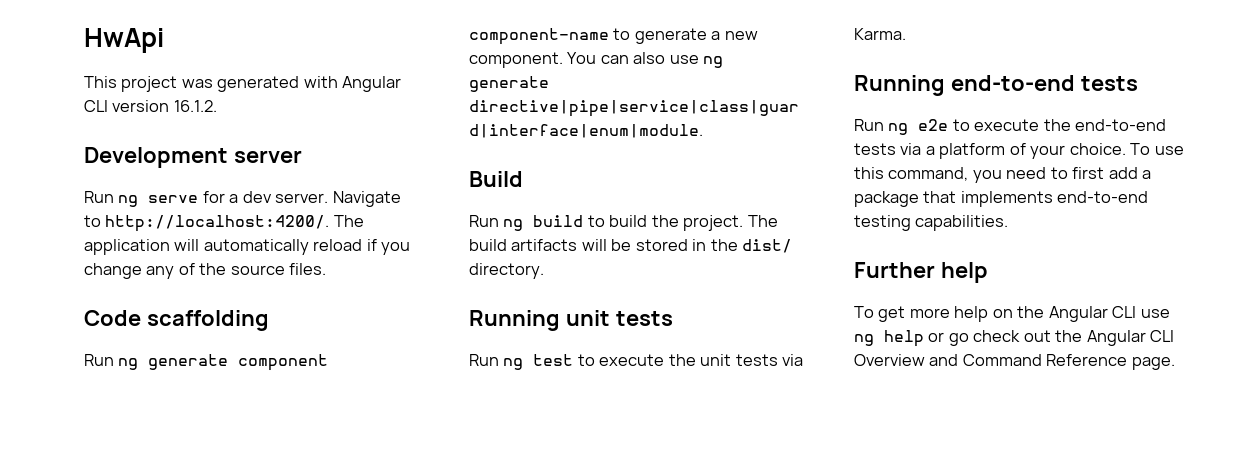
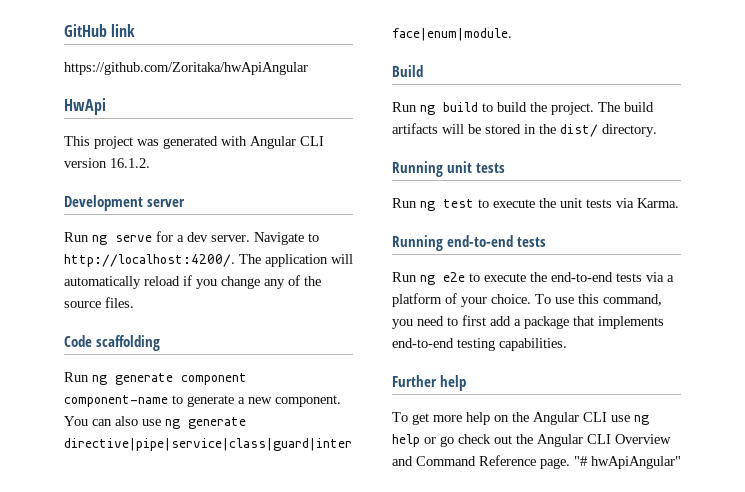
(84, 40) none -> [64,24,136,37] [64,62,308,75] GitHub link // https://github.com/Zoritaka/hwApiAngular //
(1175, 363) none -> [574,456,681,469] "# hwApiAngular"

